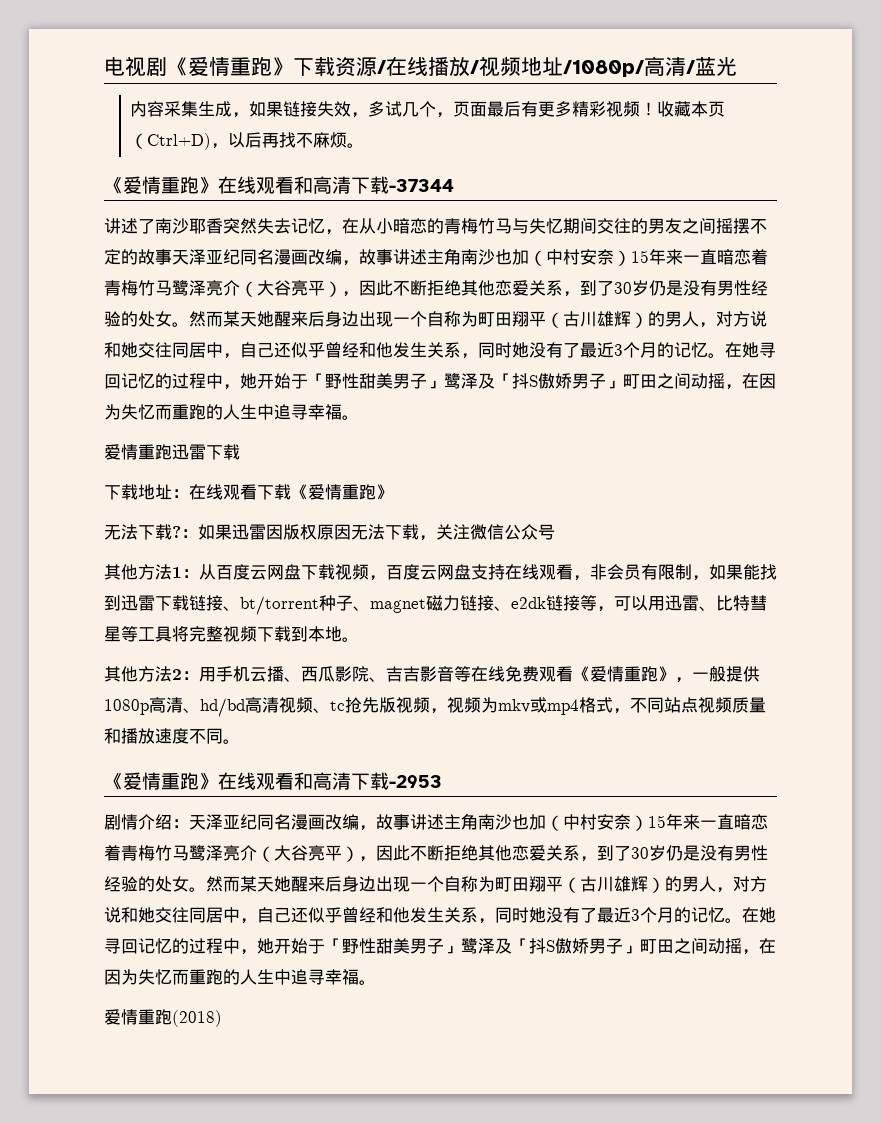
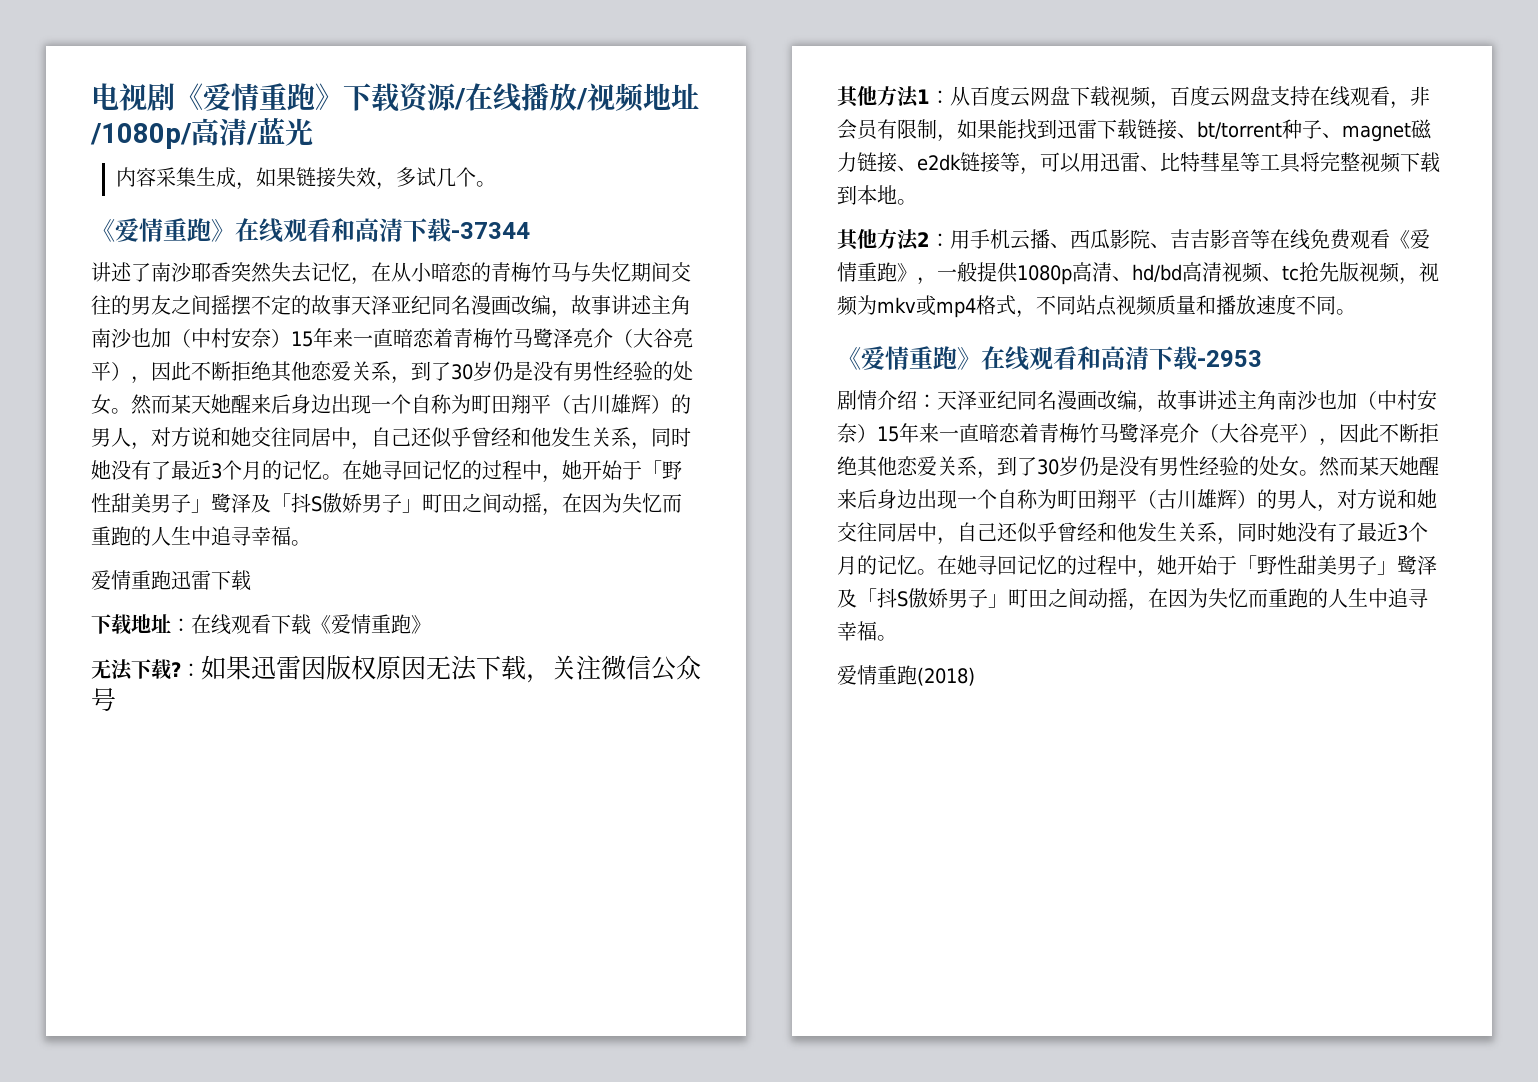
[436,101,726,118] [130,132,348,150] ，页面最后有更多精彩视频！收藏本页（Ctrl+D)，以后再找不麻烦 -> (477, 177) none

